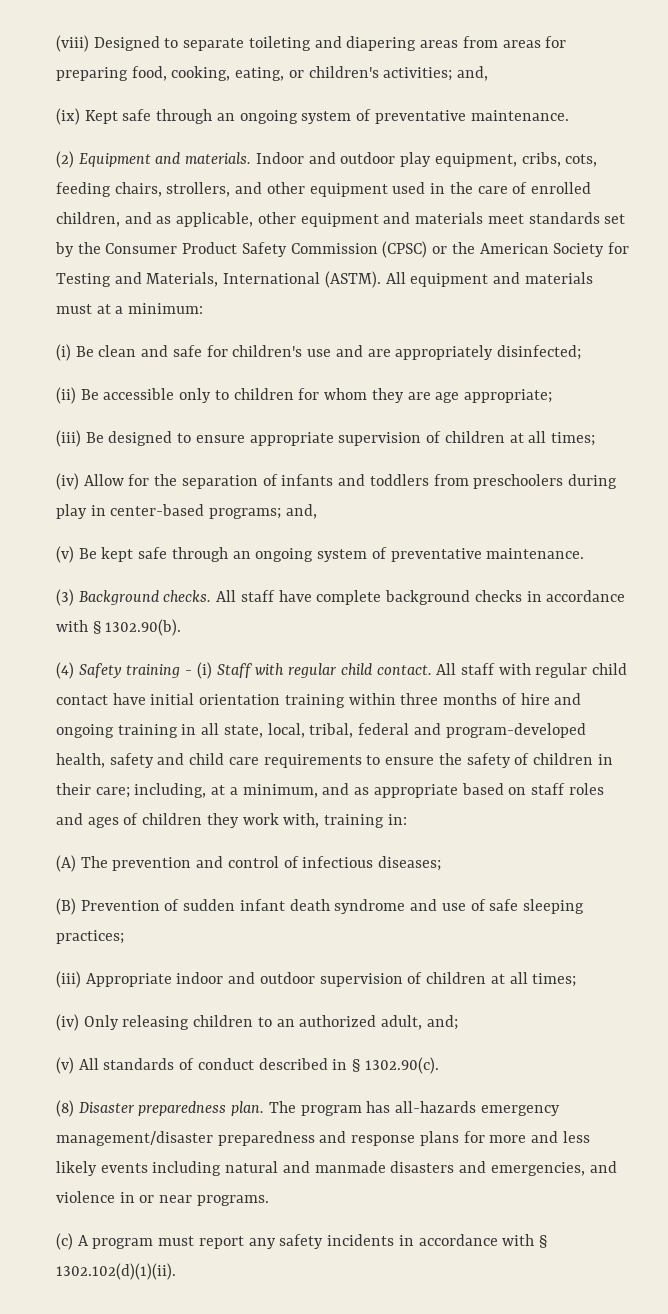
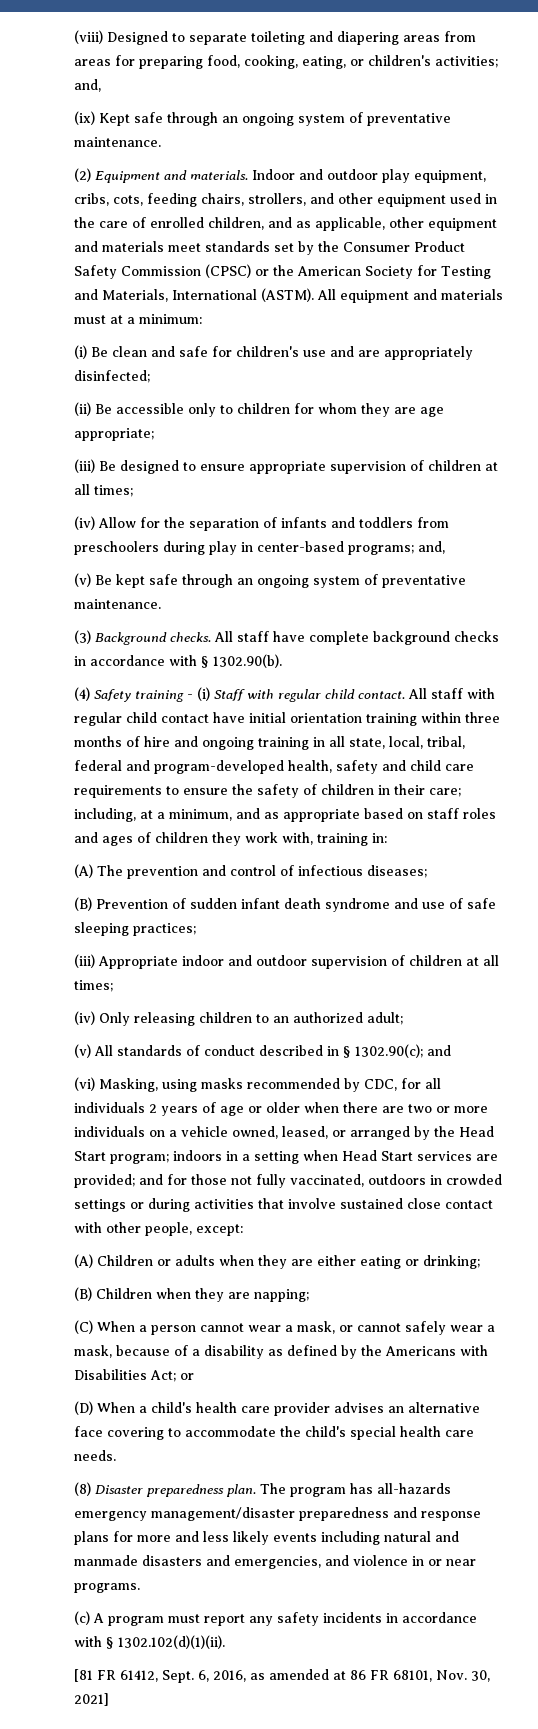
[381,1015,458,1030] adult, and; -> [367,1012,403,1025] adult;
[364,1057,439,1074] 1302.90(c). -> [355,1044,451,1058] [74,1077,441,1092] [74,1102,488,1116] [74,1126,494,1140] [74,1150,498,1164] [74,1174,502,1188] [74,1198,493,1212] [74,1222,243,1236] [74,1254,480,1269] [74,1287,309,1302] [74,1320,495,1335] [74,1345,488,1359] [74,1369,194,1382] [74,1401,480,1416] [74,1426,474,1440] [74,1450,116,1461] 1302.90(c); and // (vi) Masking, using masks recommended by CDC, for all individuals 2 years of age or older when there are two or more individuals on a vehicle owned, leased, or arranged by the Head Start program; indoors in a setting when Head Start services are provided; and for those not fully vaccinated, outdoors in crowded settings or during activities that involve sustained close contact with other people, except: // (A) Children or adults when they are either eating or drinking; // (B) Children when they are napping; // (C) When a person cannot wear a mask, or cannot safely wear a mask, because of a disability as defined by the Americans with Disabilities Act; or // (D) When a child's health care provider advises an alternative face covering to accommodate the child's special health care needs.
(176, 1271) none -> [74,1669,490,1683] [74,1693,109,1706] // [81 FR 61412, Sept. 6, 2016, as amended at 86 FR 68101, Nov. 30, 2021]

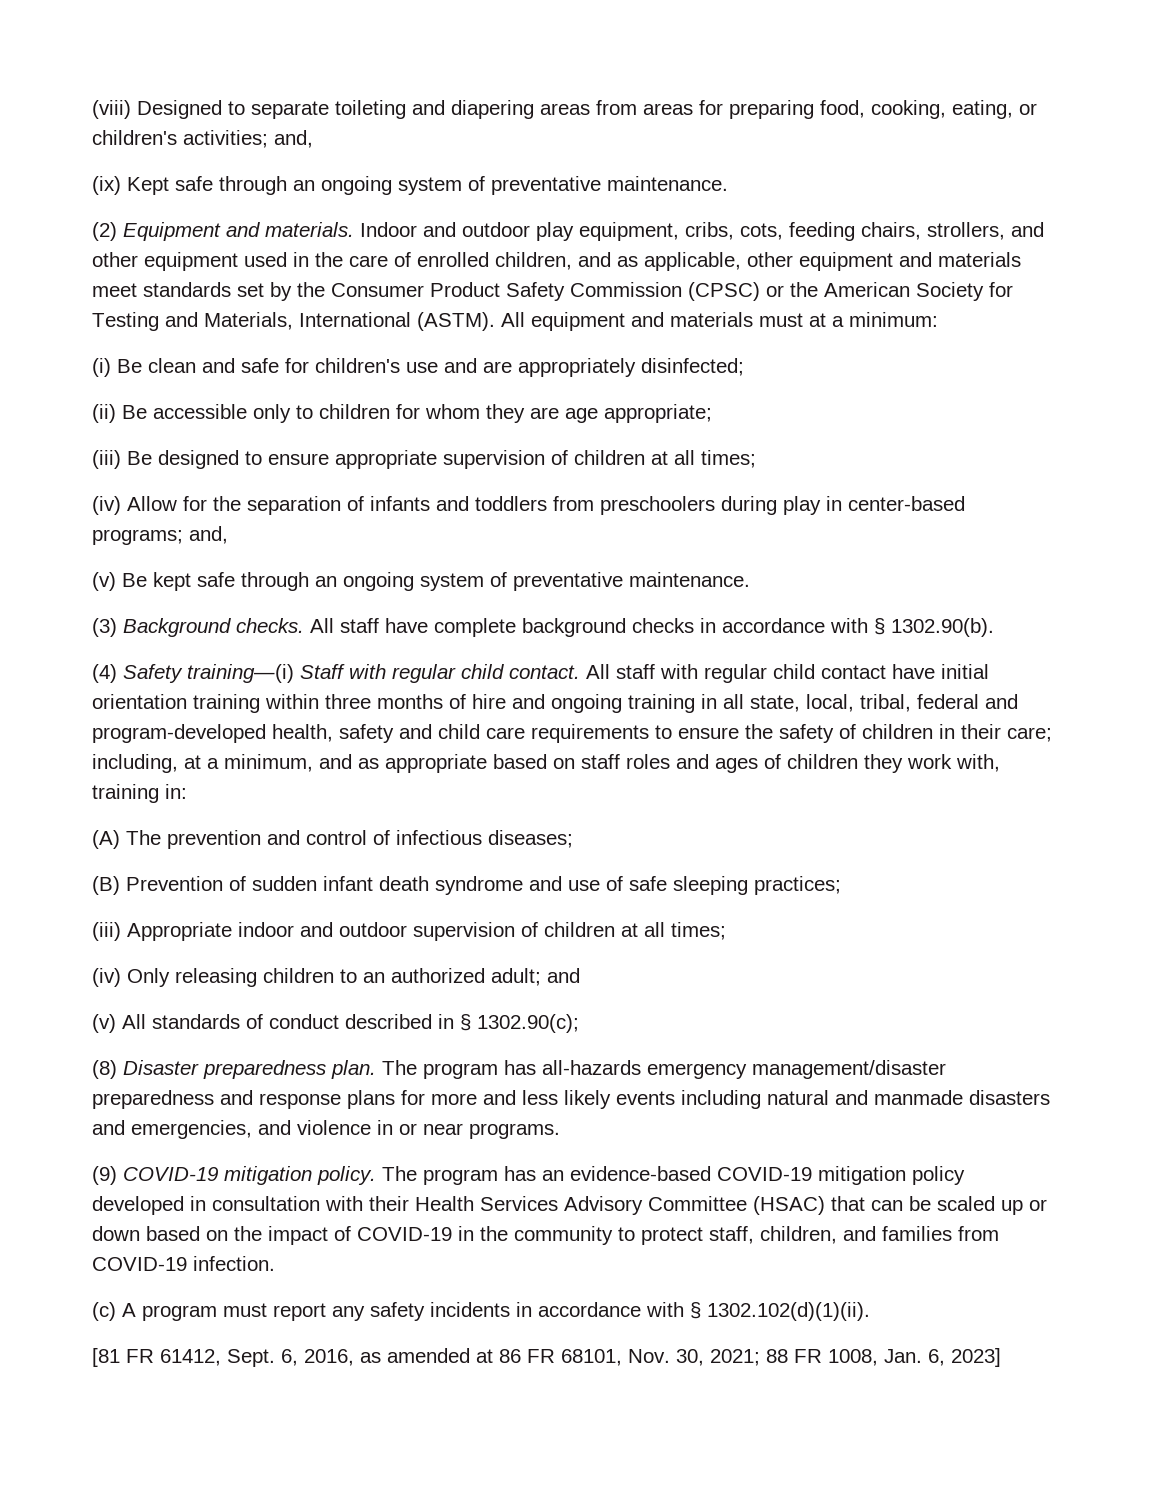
[135,687,210,702] training - (i) -> [187,664,294,683] training—(i)
(403, 1018) none -> [547,968,580,983] and
[427,1045,451,1056] [74,1077,441,1092] [74,1102,488,1116] [74,1126,494,1140] [74,1150,498,1164] [74,1174,502,1188] [74,1198,493,1212] [74,1222,243,1236] [74,1254,480,1269] [74,1287,309,1302] [74,1320,495,1335] [74,1345,488,1359] [74,1369,194,1382] [74,1401,480,1416] [74,1426,474,1440] [74,1450,116,1461] and // (vi) Masking, using masks recommended by CDC, for all individuals 2 years of age or older when there are two or more individuals on a vehicle owned, leased, or arranged by the Head Start program; indoors in a setting when Head Start services are provided; and for those not fully vaccinated, outdoors in crowded settings or during activities that involve sustained close contact with other people, except: // (A) Children or adults when they are either eating or drinking; // (B) Children when they are napping; // (C) When a person cannot wear a mask, or cannot safely wear a mask, because of a disability as defined by the Americans with Disabilities Act; or // (D) When a child's health care provider advises an alternative face covering to accommodate the child's special health care needs. -> (579, 1023) none
(140, 1588) none -> [92,1166,965,1185] [92,1196,1047,1215] [92,1226,999,1245] [92,1256,275,1271] // (9) COVID-19 mitigation policy. The program has an evidence-based COVID-19 mitigation policy developed in consultation with their Health Services Advisory Committee (HSAC) that can be scaled up or down based on the impact of COVID-19 in the community to protect staff, children, and families from COVID-19 infection.
[74,1693,109,1706] 2021] -> [710,1348,1001,1367] 2021; 88 FR 1008, Jan. 6, 2023]

